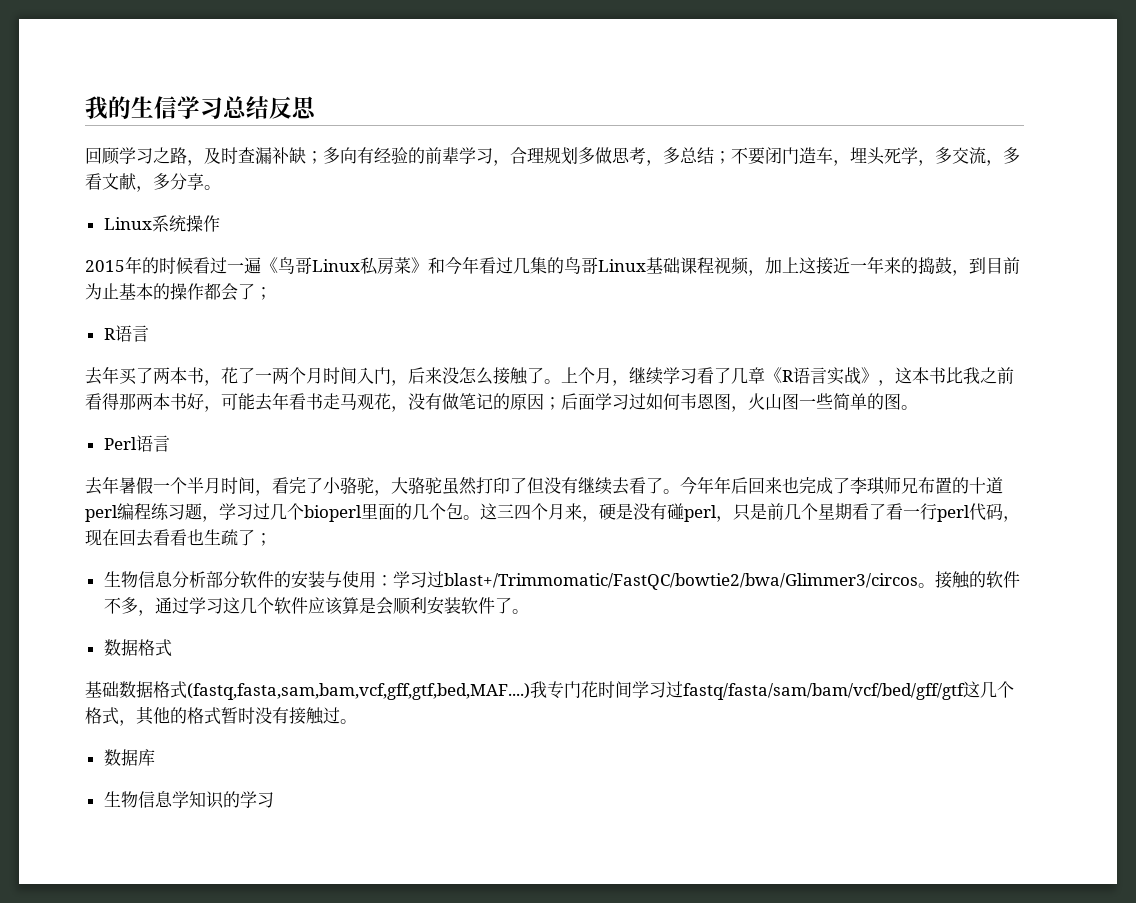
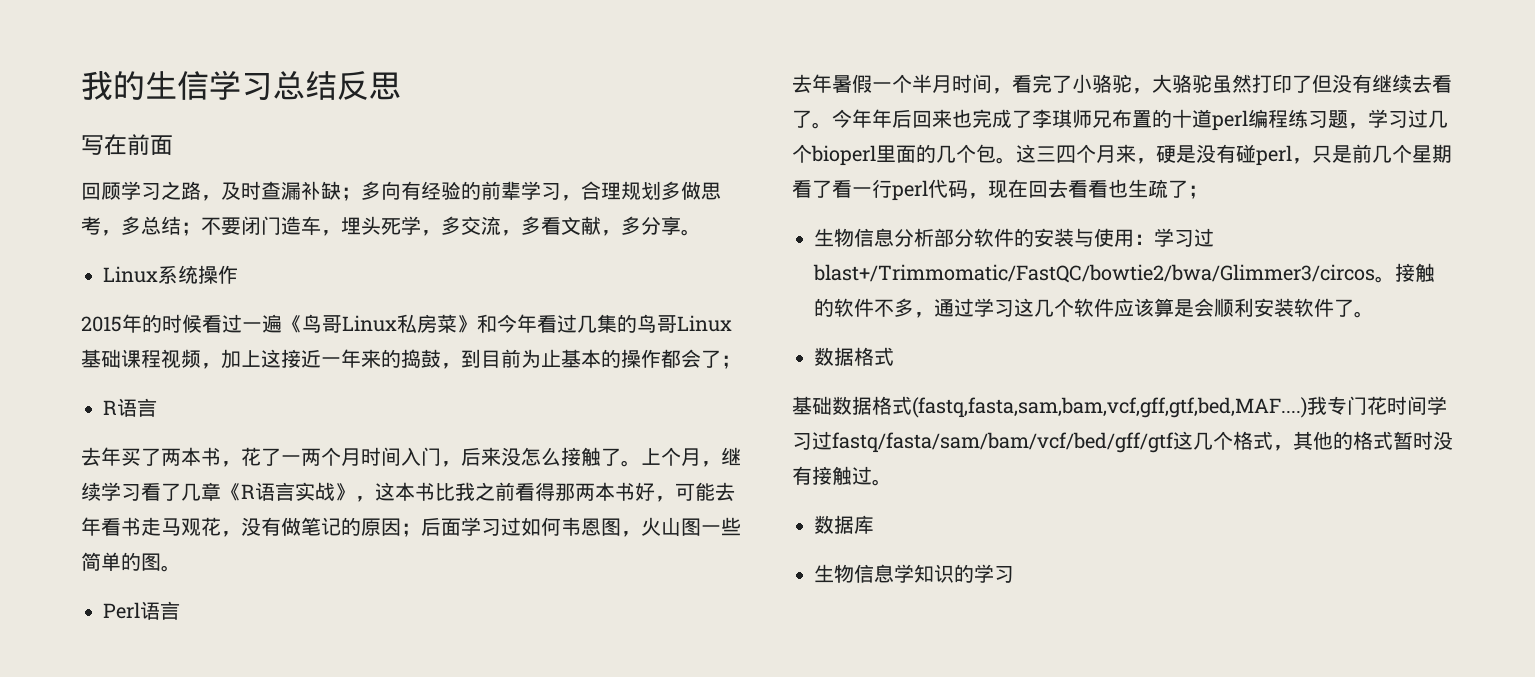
(317, 107) none -> [81,134,173,156] // 写在前面

